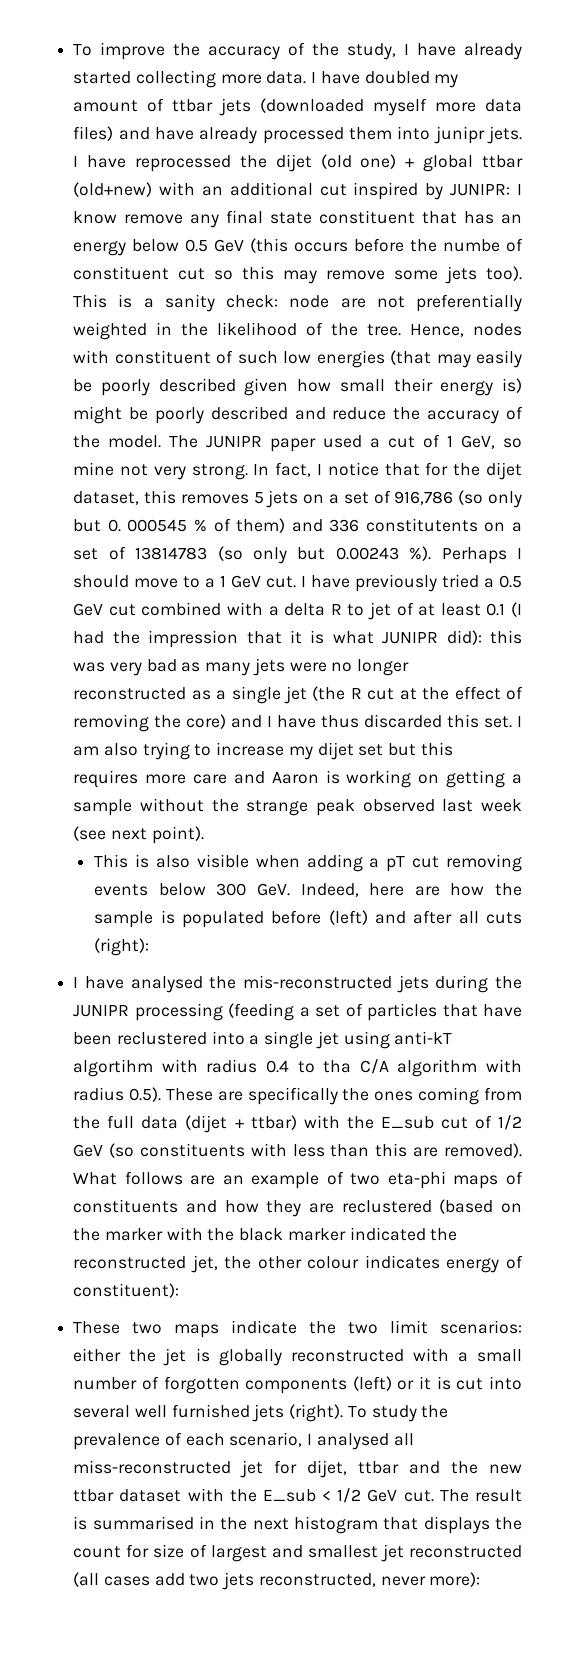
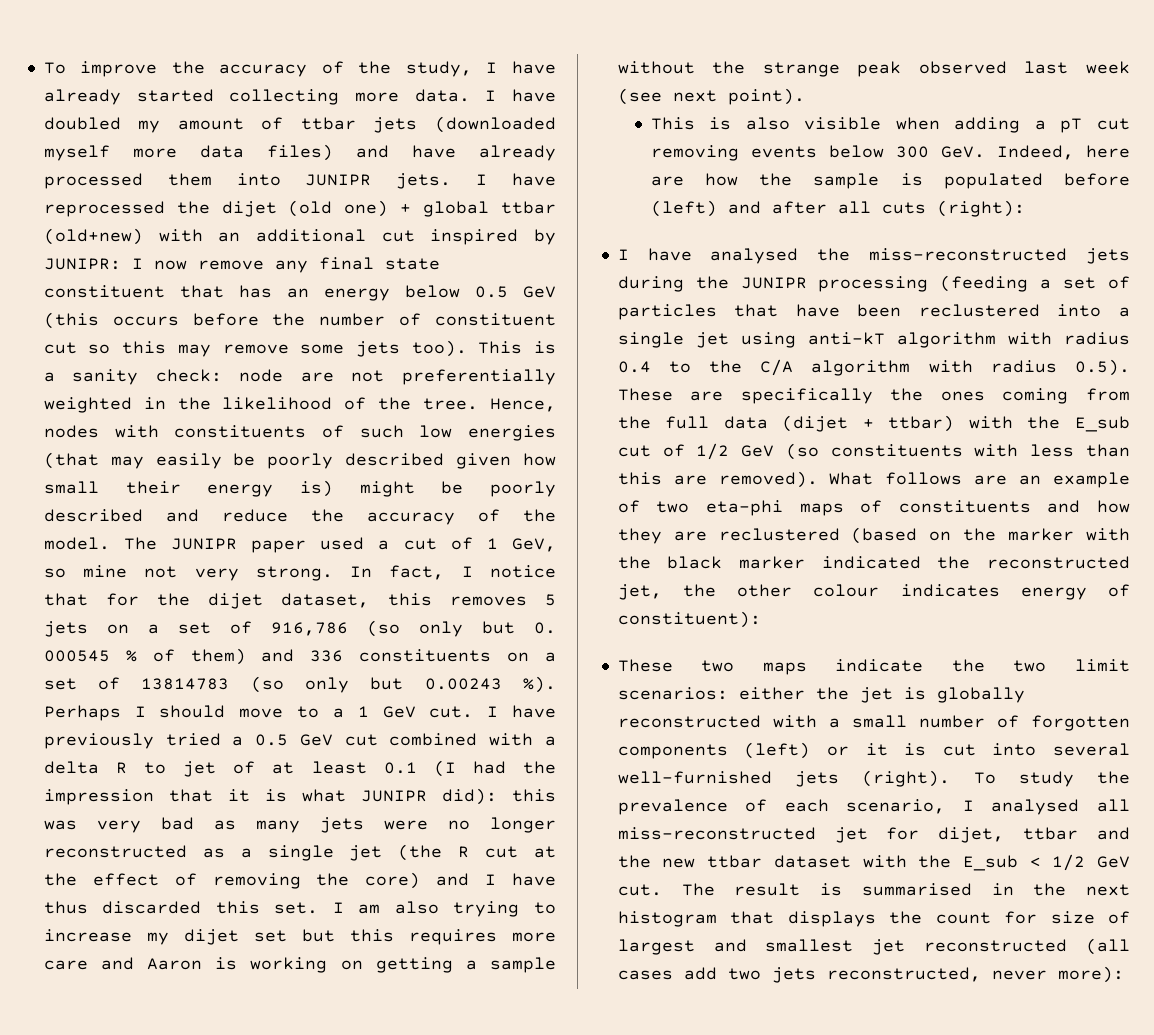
[433,126,485,144] junipr -> [305,174,372,186] JUNIPR
[73,211,118,224] know -> [153,260,187,270] now
[443,239,501,252] numbe -> [319,313,386,326] number
[114,350,211,364] constituent -> [174,425,307,438] constituents
[365,518,478,532] constitutents -> [359,649,492,662] constituents
[242,975,392,989] mis-reconstructed -> [869,248,1068,261] miss-reconstructed
[73,1059,154,1077] algortihm -> [896,332,996,348] algorithm
[323,1060,352,1073] tha -> [709,360,743,373] the
[134,1404,250,1418] well furnished -> [617,771,772,784] well-furnished

